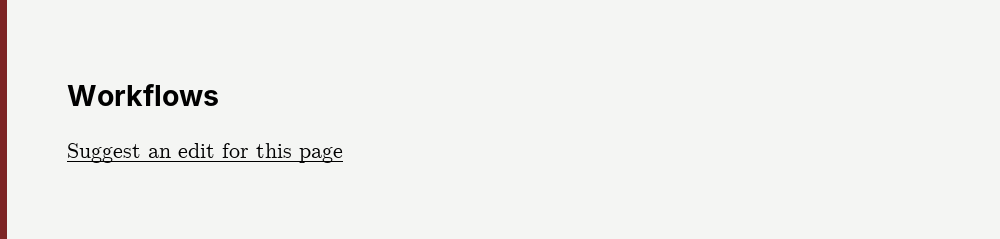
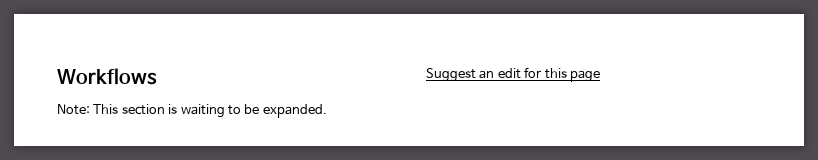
(219, 95) none -> [57,104,327,118] // Note: This section is waiting to be expanded.

